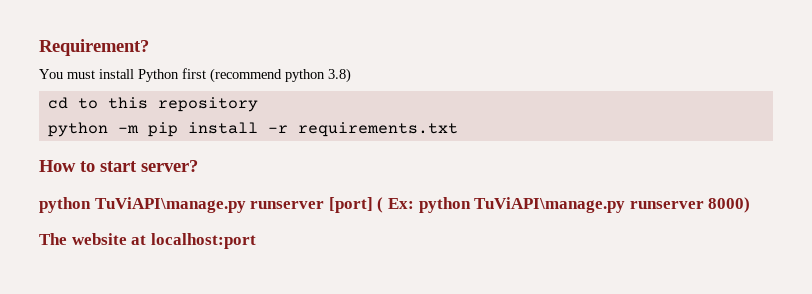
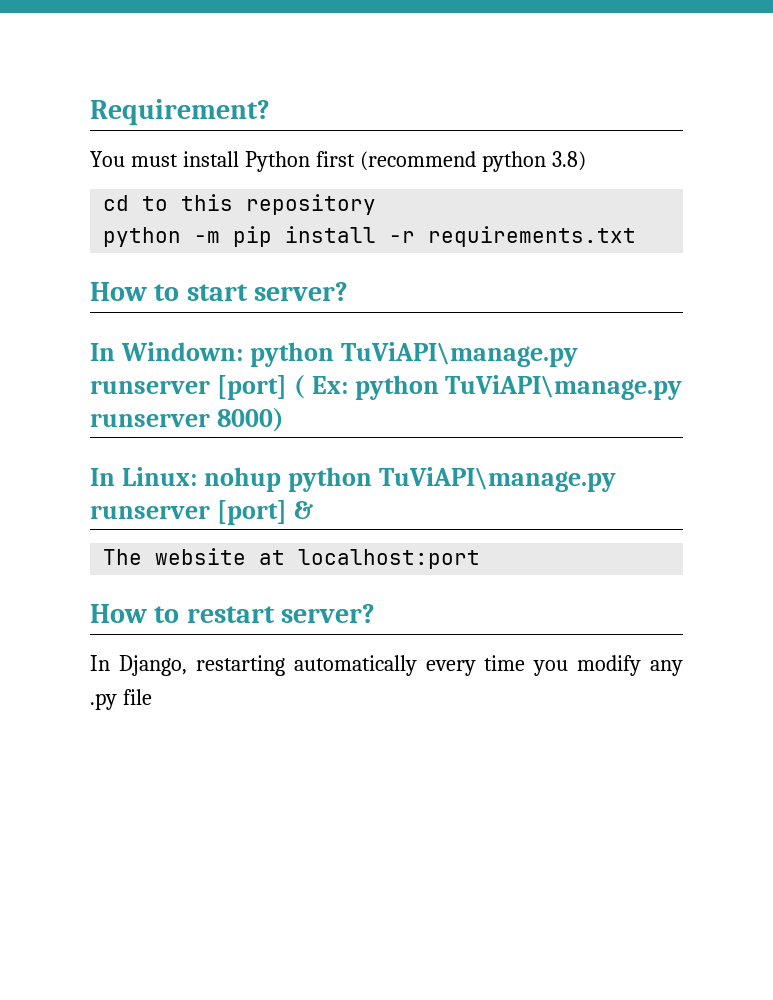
(198, 166) none -> [90,342,243,361] In Windown:
[39,233,256,249] The website at localhost:port -> [90,467,616,492] [90,500,313,525] [103,548,481,569] [90,604,376,623] [90,655,683,676] [90,689,152,710] In Linux: nohup python TuViAPI\manage.py runserver [port] & // The website at localhost:port // How to restart server? // In Django, restarting automatically every time you modify any .py file

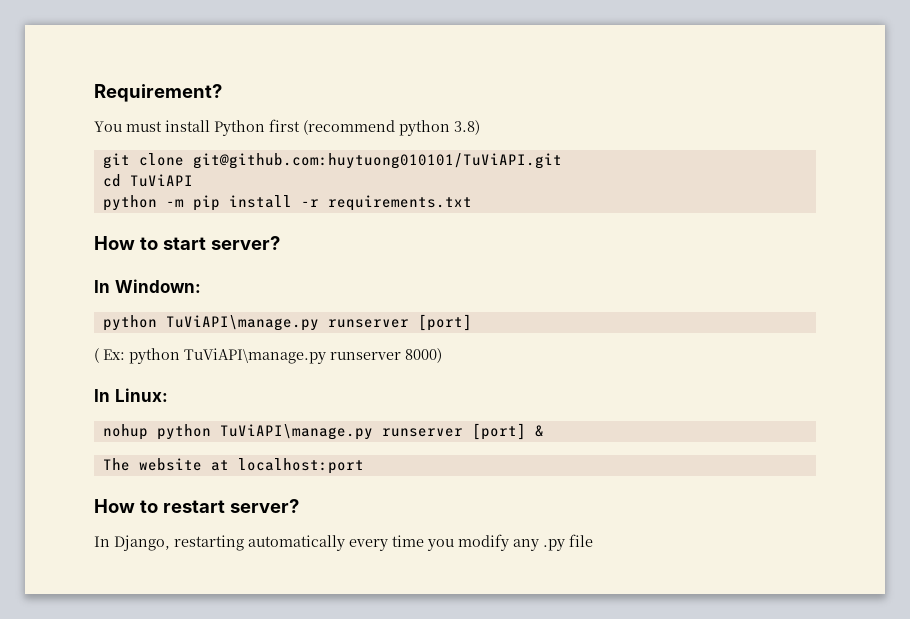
[103,194,377,215] cd to this repository -> [102,153,562,169] [102,174,193,187] git clone git@github.com:huytuong010101/TuViAPI.git // cd TuViAPI
[249,342,578,367] [90,375,287,400] python TuViAPI\manage.py runserver [port] -> [102,314,472,331] // python TuViAPI\manage.py runserver [port] //
(197, 476) none -> (168, 395) //

